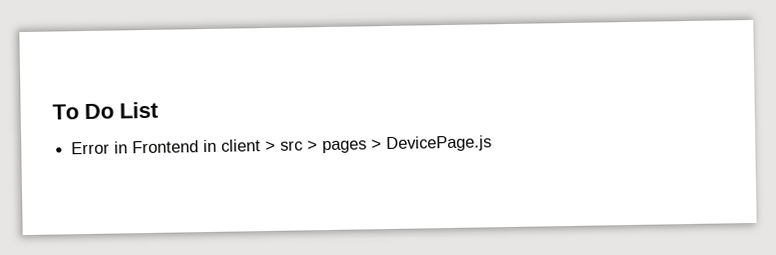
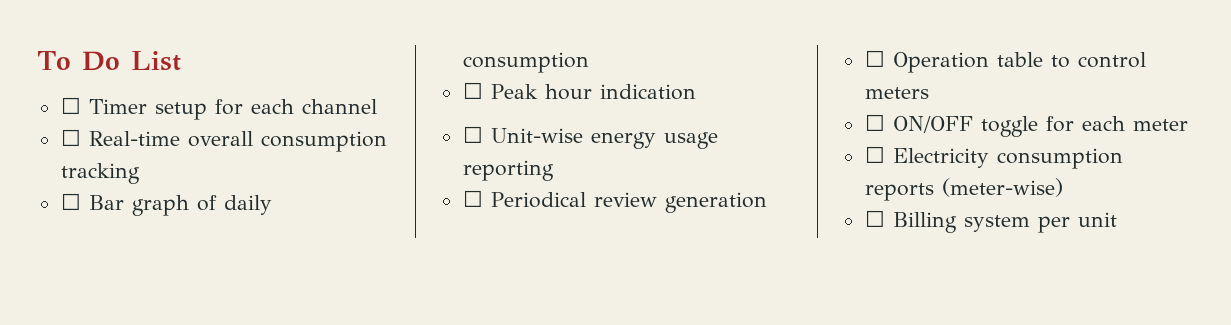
[71,135,493,155] Error in Frontend in client > src > pages > DevicePage.js -> [60,97,377,120] [60,129,387,152] [60,163,140,184] [60,193,272,216] [462,52,589,73] [462,82,696,100] [462,126,718,149] [462,160,554,181] [462,190,767,213] [864,50,1146,73] [864,87,929,99] [864,114,1188,137] [864,146,1123,169] [864,178,1063,201] [864,210,1117,233] ☐ Timer setup for each channel // ☐ Real-time overall consumption tracking // ☐ Bar graph of daily consumption // ☐ Peak hour indication // ☐ Unit-wise energy usage reporting // ☐ Periodical review generation // ☐ Operation table to control meters // ☐ ON/OFF toggle for each meter // ☐ Electricity consumption reports (meter-wise) // ☐ Billing system per unit

